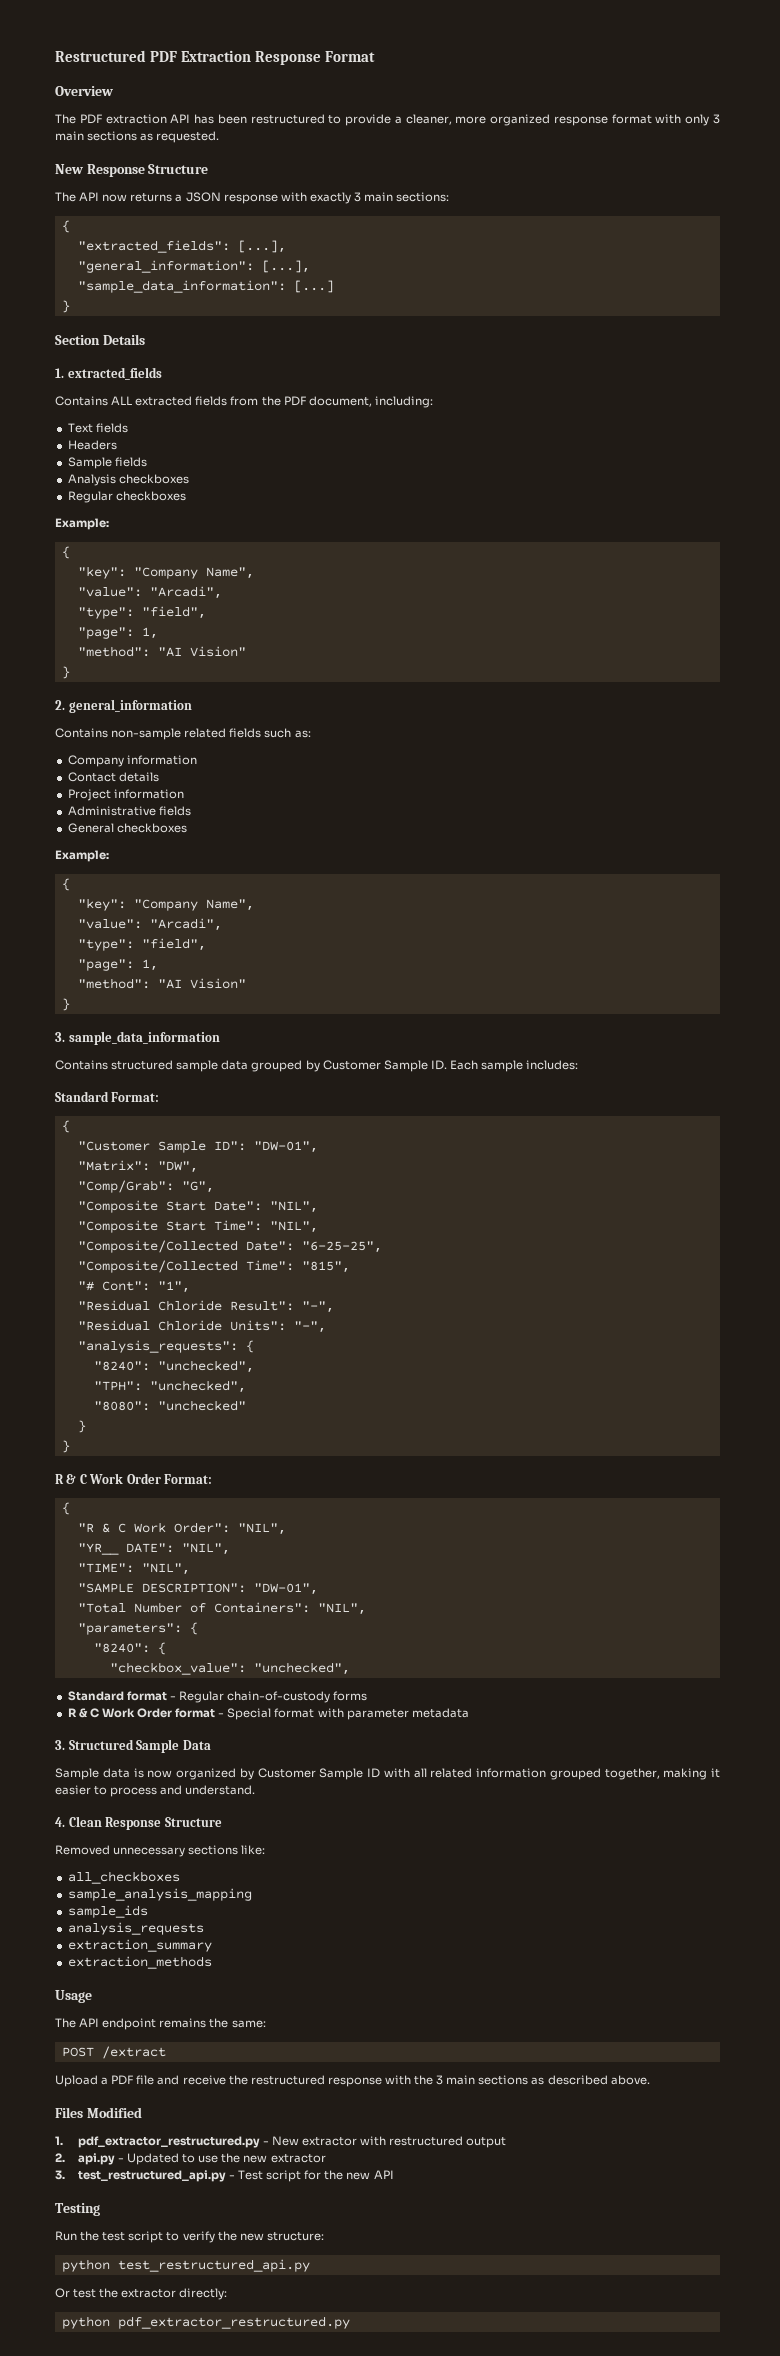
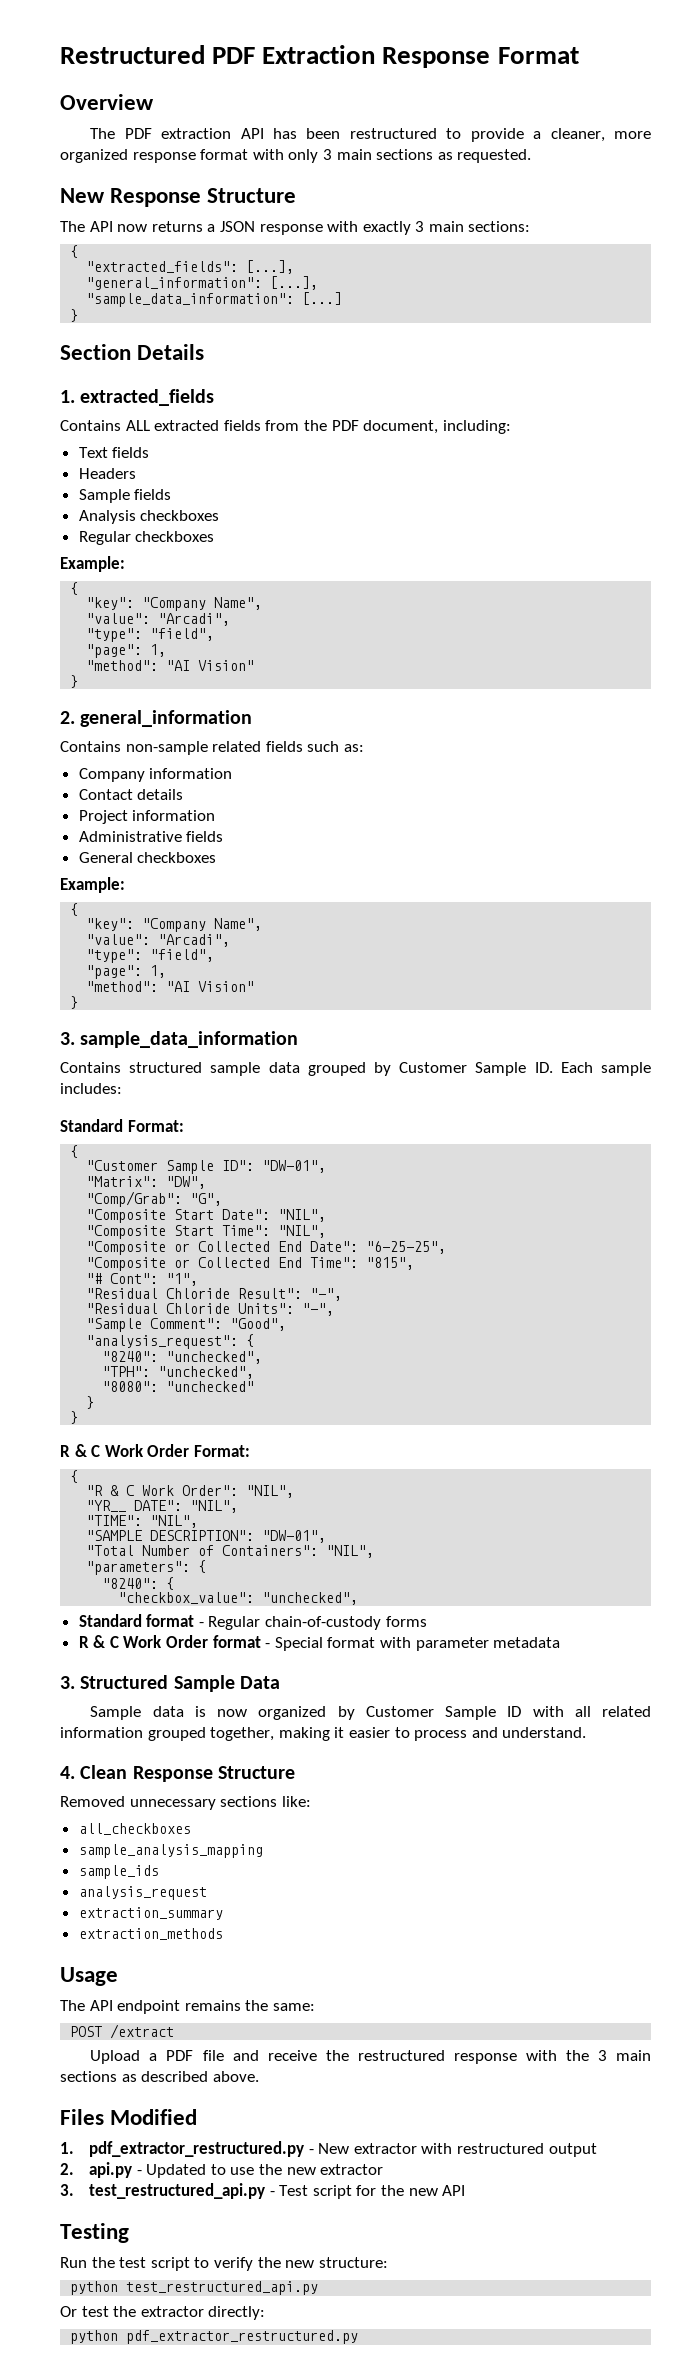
[77,1240,382,1253] [77,1260,238,1273] "Composite/Collected Date": "6-25-25", // "Composite/Collected -> [86,1241,447,1255] [86,1257,303,1271] "Composite or Collected End Date": "6-25-25", // "Composite or Collected End
[77,1340,238,1353] "analysis_requests": -> [86,1318,287,1332] [86,1335,239,1349] "Sample Comment": "Good", // "analysis_request":
[67,1922,204,1935] analysis_requests -> [78,1886,207,1900] analysis_request

